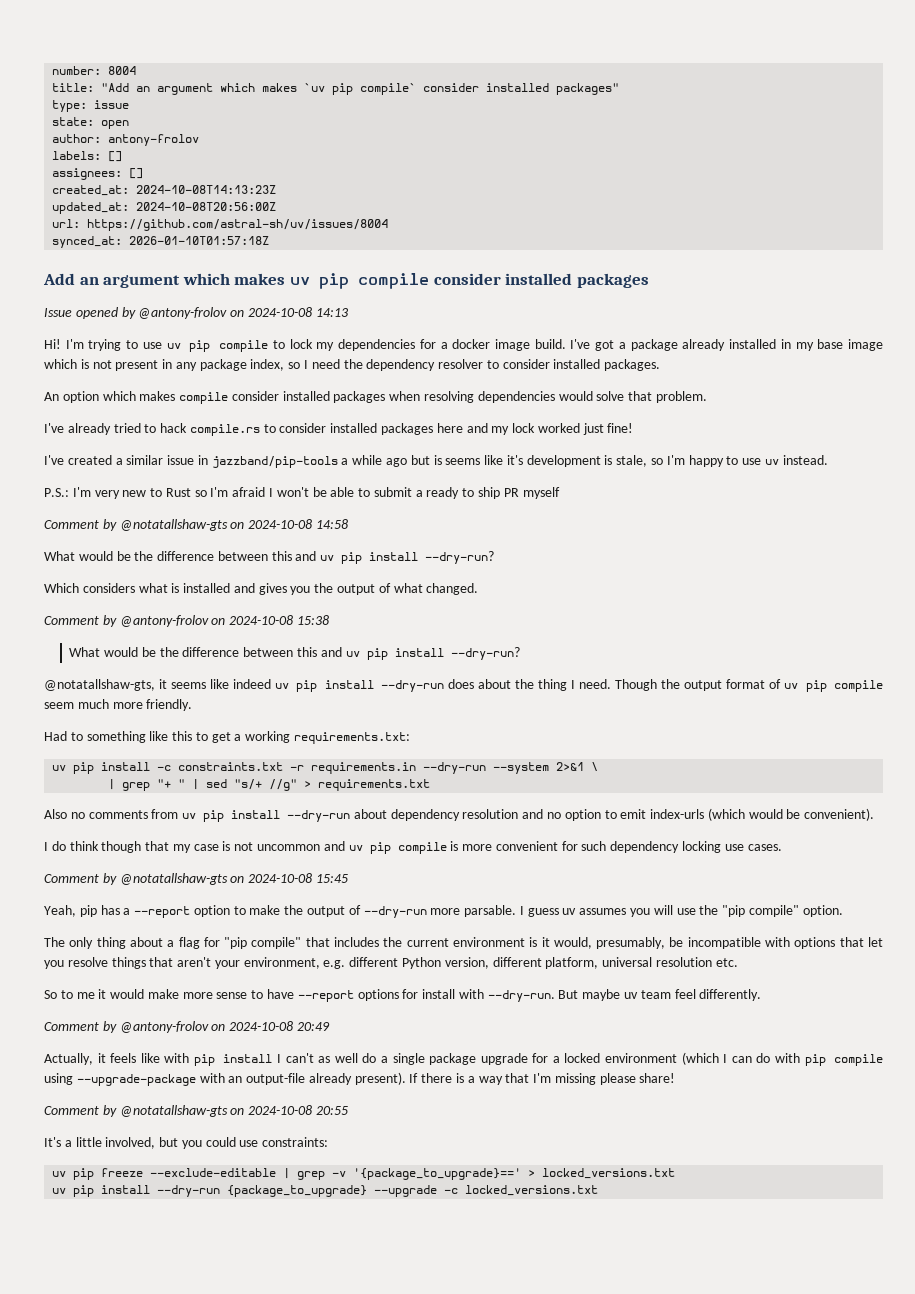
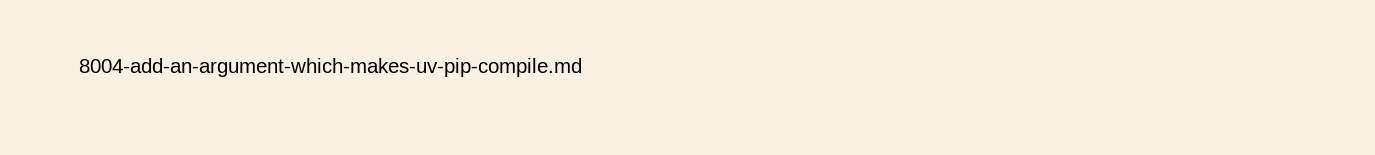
[52,66,137,75] [52,83,620,95] [52,100,130,112] [52,117,130,129] [52,134,200,146] [52,151,123,162] [52,168,144,180] [52,185,277,196] [52,202,277,214] [52,219,389,231] [52,236,270,248] [43,273,649,289] [44,307,349,319] [44,339,884,352] [44,359,661,371] [44,391,707,404] [44,423,634,436] [44,455,828,468] [44,487,560,499] [44,519,348,531] [44,551,495,564] [44,583,479,595] [44,615,329,627] [69,647,520,660] [44,679,883,692] [44,699,193,711] [44,731,411,744] [52,762,599,774] [108,779,431,791] [44,808,875,822] [44,841,782,854] [44,873,348,885] [44,905,843,918] [44,937,884,949] [44,957,738,969] [44,989,762,1002] [44,1021,330,1033] [44,1052,884,1066] [44,1072,676,1086] [44,1105,348,1117] [44,1137,329,1149] [52,1168,676,1180] [52,1185,599,1197] number: 8004 // title: "Add an argument which makes `uv pip compile` consider installed packages" // type: issue // state: open // author: antony-frolov // labels: [] // assignees: [] // created_at: 2024-10-08T14:13:23Z // updated_at: 2024-10-08T20:56:00Z // url: https://github.com/astral-sh/uv/issues/8004 // synced_at: 2026-01-10T01:57:18Z // Add an argument which makes uv pip compile consider installed packages // Issue opened by @antony-frolov on 2024-10-08 14:13 // Hi! I'm trying to use uv pip compile to lock my dependencies for a docker image build. I've got a package already installed in my base image which is not present in any package index, so I need the dependency resolver to consider installed packages. // An option which makes compile consider installed packages when resolving dependencies would solve that problem. // I've already tried to hack compile.rs to consider installed packages here and my lock worked just fine! // I've created a similar issue in jazzband/pip-tools a while ago but is seems like it's development is stale, so I'm happy to use uv instead. // P.S.: I'm very new to Rust so I'm afraid I won't be able to submit a ready to ship PR myself // Comment by @notatallshaw-gts on 2024-10-08 14:58 // What would be the difference between this and uv pip install --dry-run? // Which considers what is installed and gives you the output of what changed. // Comment by @antony-frolov on 2024-10-08 15:38 // What would be the difference between this and uv pip install --dry-run? // @notatallshaw-gts, it seems like indeed uv pip install --dry-run does about the thing I need. Though the output format of uv pip compile seem much more friendly. // Had to something like this to get a working requirements.txt: // uv pip install -c constraints.txt -r requirements.in --dry-run --system 2>&1 \ // | grep "+ " | sed "s/+ //g" > requirements.txt // Also no comments from uv pip install --dry-run about dependency resolution and no option to emit index-urls (which would be convenient). // I do think though that my case is not uncommon and uv pip compile is more convenient for such dependency locking use cases. // Comment by @notatallshaw-gts on 2024-10-08 15:45 // Yeah, pip has a --report option to make the output of --dry-run more parsable. I guess uv assumes you will use the "pip compile" option. // The only thing about a flag for "pip compile" that includes the current environment is it would, presumably, be incompatible with options that let you resolve things that aren't your environment, e.g. different Python version, different platform, universal resolution etc. // So to me it would make more sense to have --report options for install with --dry-run. But maybe uv team feel differently. // Comment by @antony-frolov on 2024-10-08 20:49 // Actually, it feels like with pip install I can't as well do a single package upgrade for a locked environment (which I can do with pip compile using --upgrade-package with an output-file already present). If there is a way that I'm missing please share! // Comment by @notatallshaw-gts on 2024-10-08 20:55 // It's a little involved, but you could use constraints: // uv pip freeze --exclude-editable | grep -v '{package_to_upgrade}==' > locked_versions.txt // uv pip install --dry-run {package_to_upgrade} --upgrade -c locked_versions.txt -> [79,58,582,77] 8004-add-an-argument-which-makes-uv-pip-compile.md

